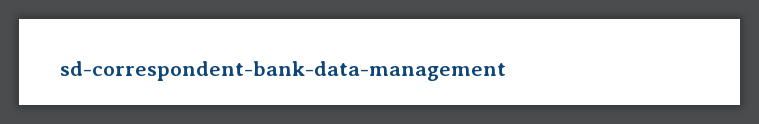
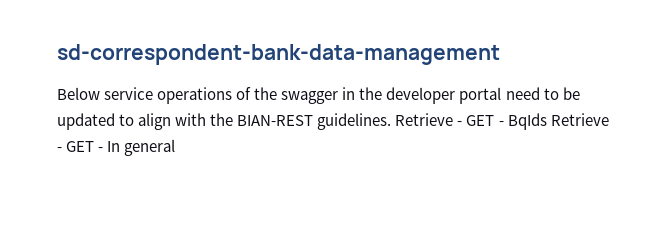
(506, 71) none -> [57,87,580,104] [57,113,609,130] [57,139,176,156] // Below service operations of the swagger in the developer portal need to be updated to align with the BIAN-REST guidelines. Retrieve - GET - BqIds Retrieve - GET - In general

